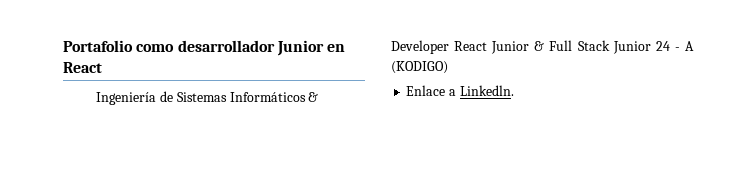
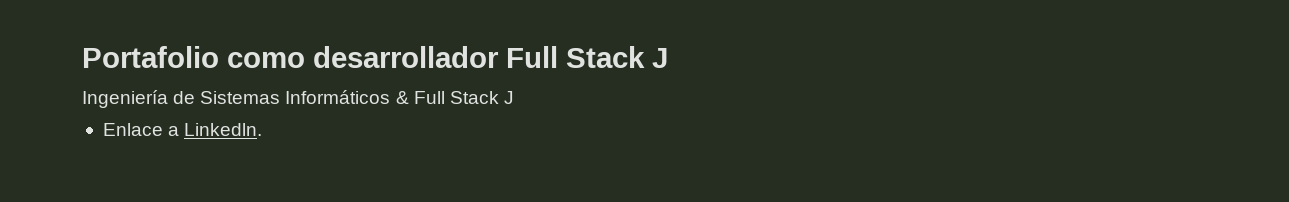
[276,40,346,56] [63,62,102,73] Junior en React -> [506,46,668,68] Full Stack J
[391,40,694,54] [391,61,448,74] Developer React Junior & Full Stack Junior 24 - A (KODIGO) -> [413,91,514,104] Full Stack J

